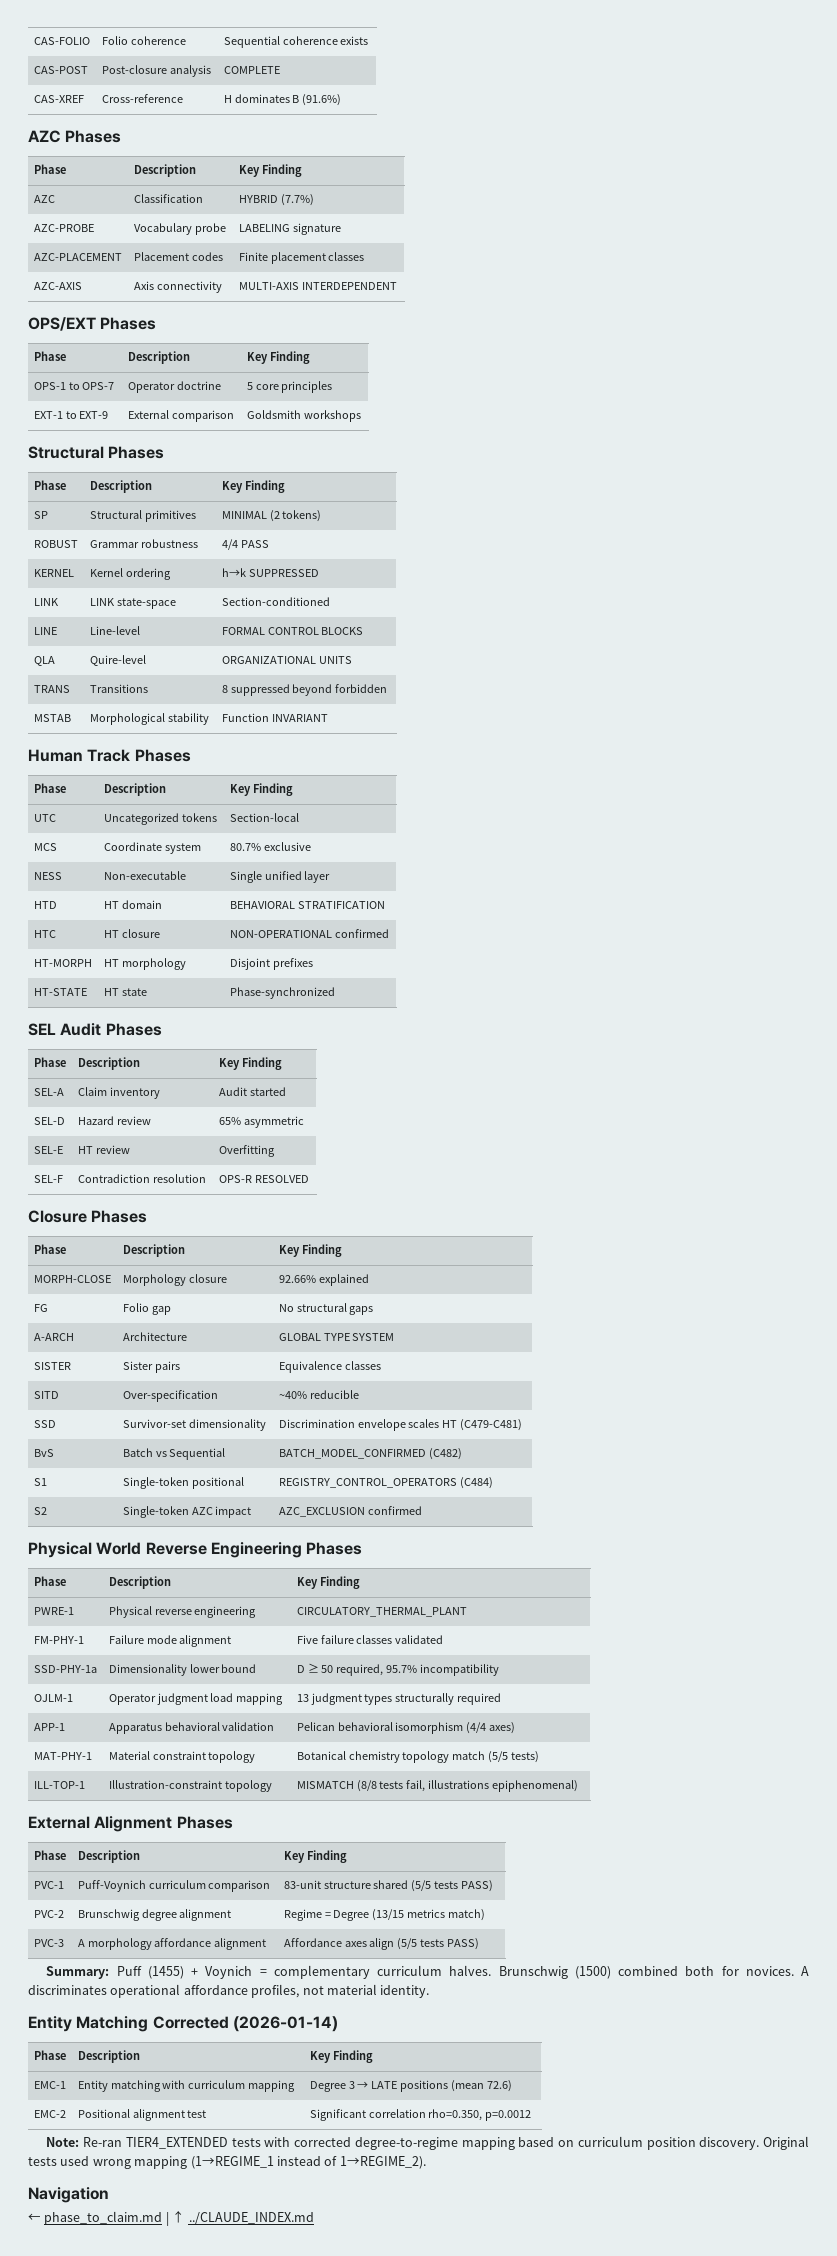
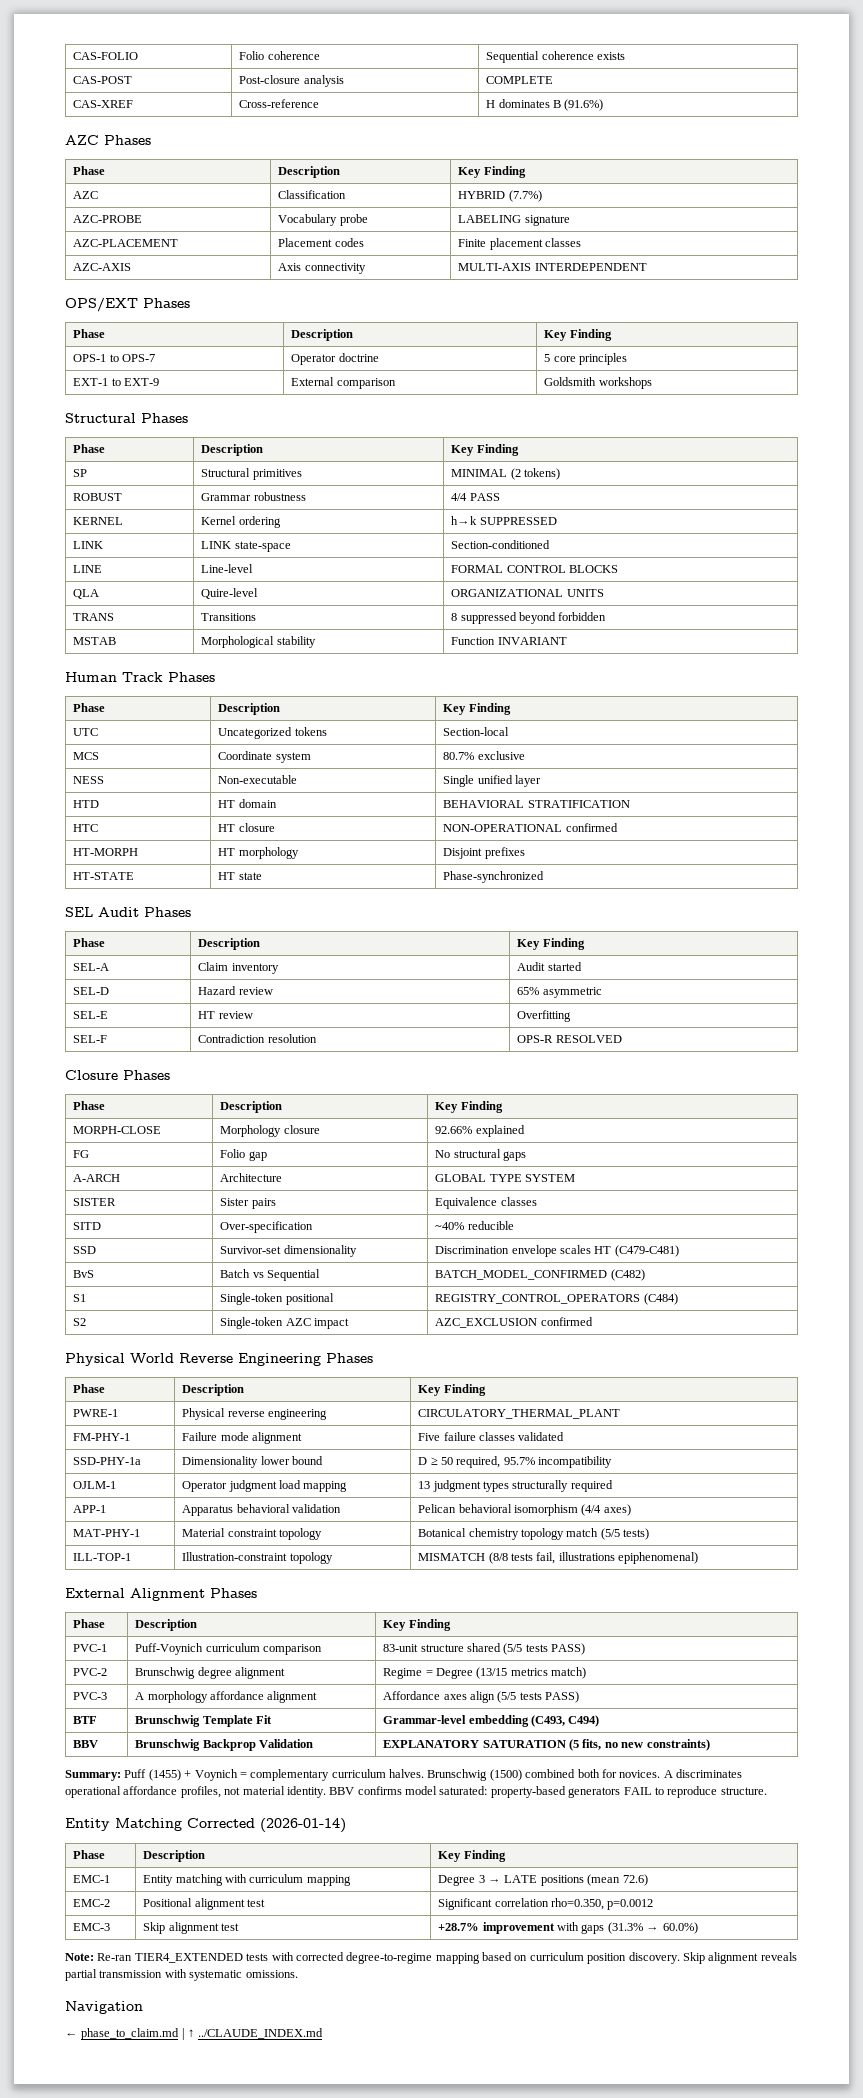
(480, 1944) none -> [73,1716,98,1724] [135,1715,273,1727] [383,1715,600,1727] [73,1740,99,1748] [135,1739,314,1751] [383,1739,710,1751] // BTF | Brunschwig Template Fit | Grammar-level embedding (C493, C494) // BBV | Brunschwig Backprop Validation | EXPLANATORY SATURATION (5 fits, no new constraints)
(430, 1991) none -> [329,1786,767,1798] BBV confirms model saturated: property-based generators FAIL to reproduce structure.
(532, 2115) none -> [73,1923,111,1931] [143,1922,240,1934] [438,1922,698,1934] // EMC-3 | Skip alignment test | +28.7% improvement with gaps (31.3% → 60.0%)
[762,2136,809,2150] [28,2156,426,2169] Original tests used wrong mapping (1→REGIME_1 instead of 1→REGIME_2). -> [682,1952,797,1964] [65,1969,298,1981] Skip alignment reveals partial transmission with systematic omissions.

